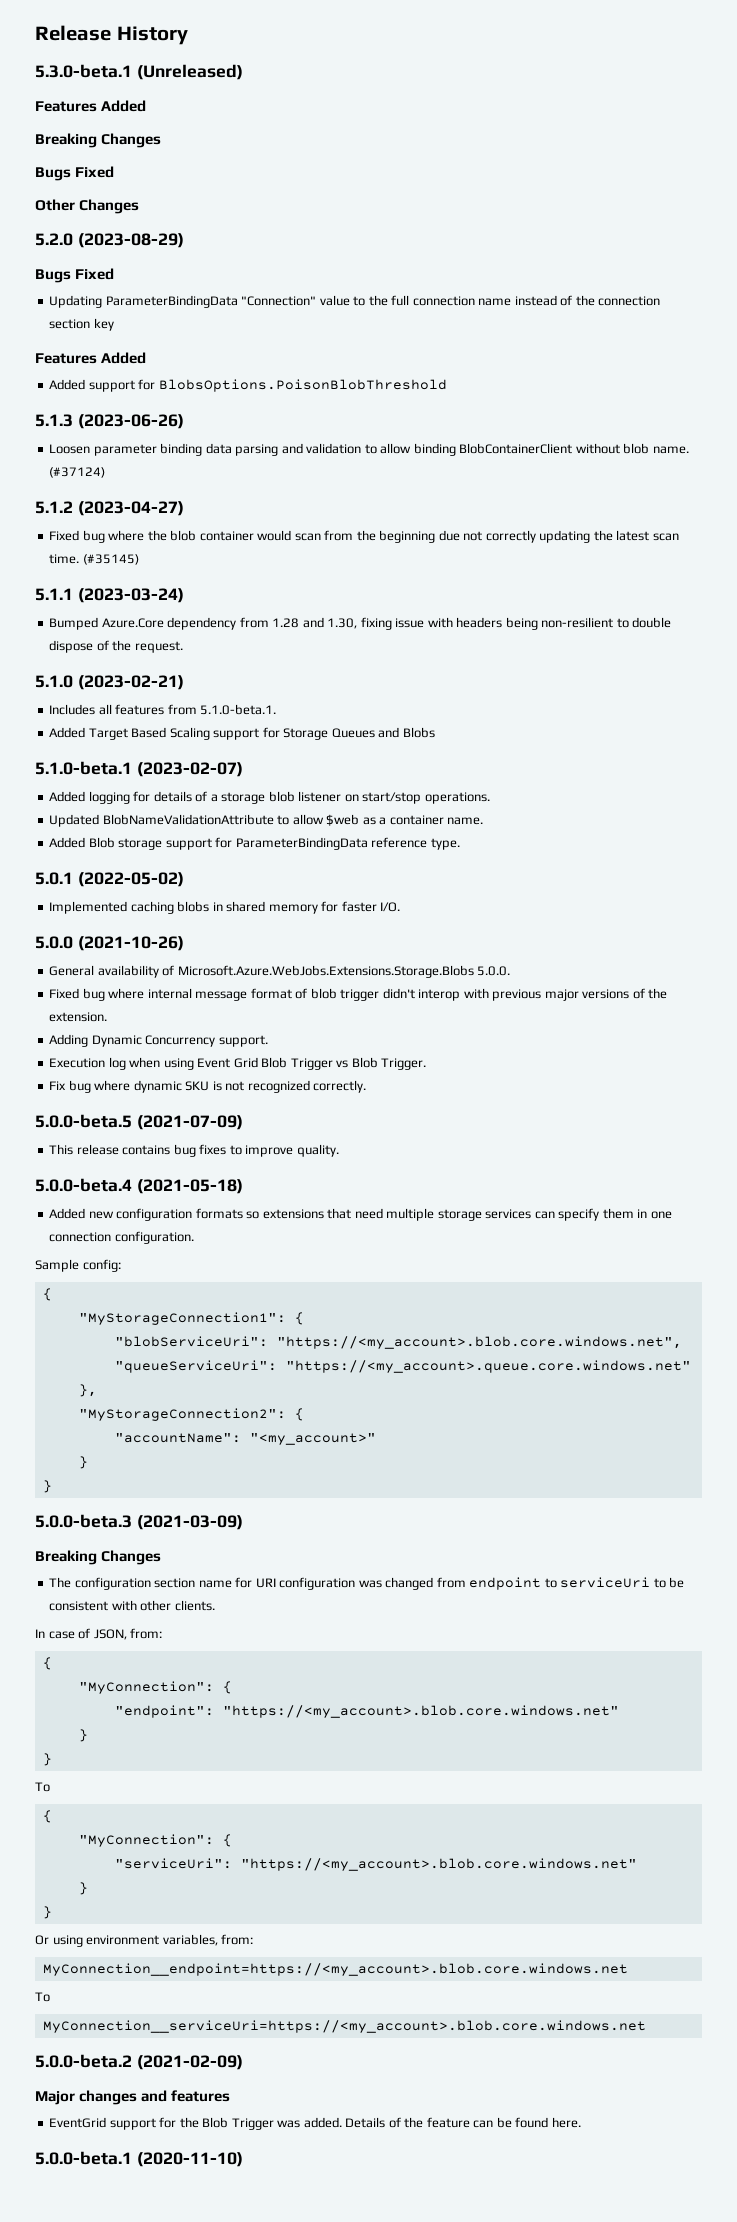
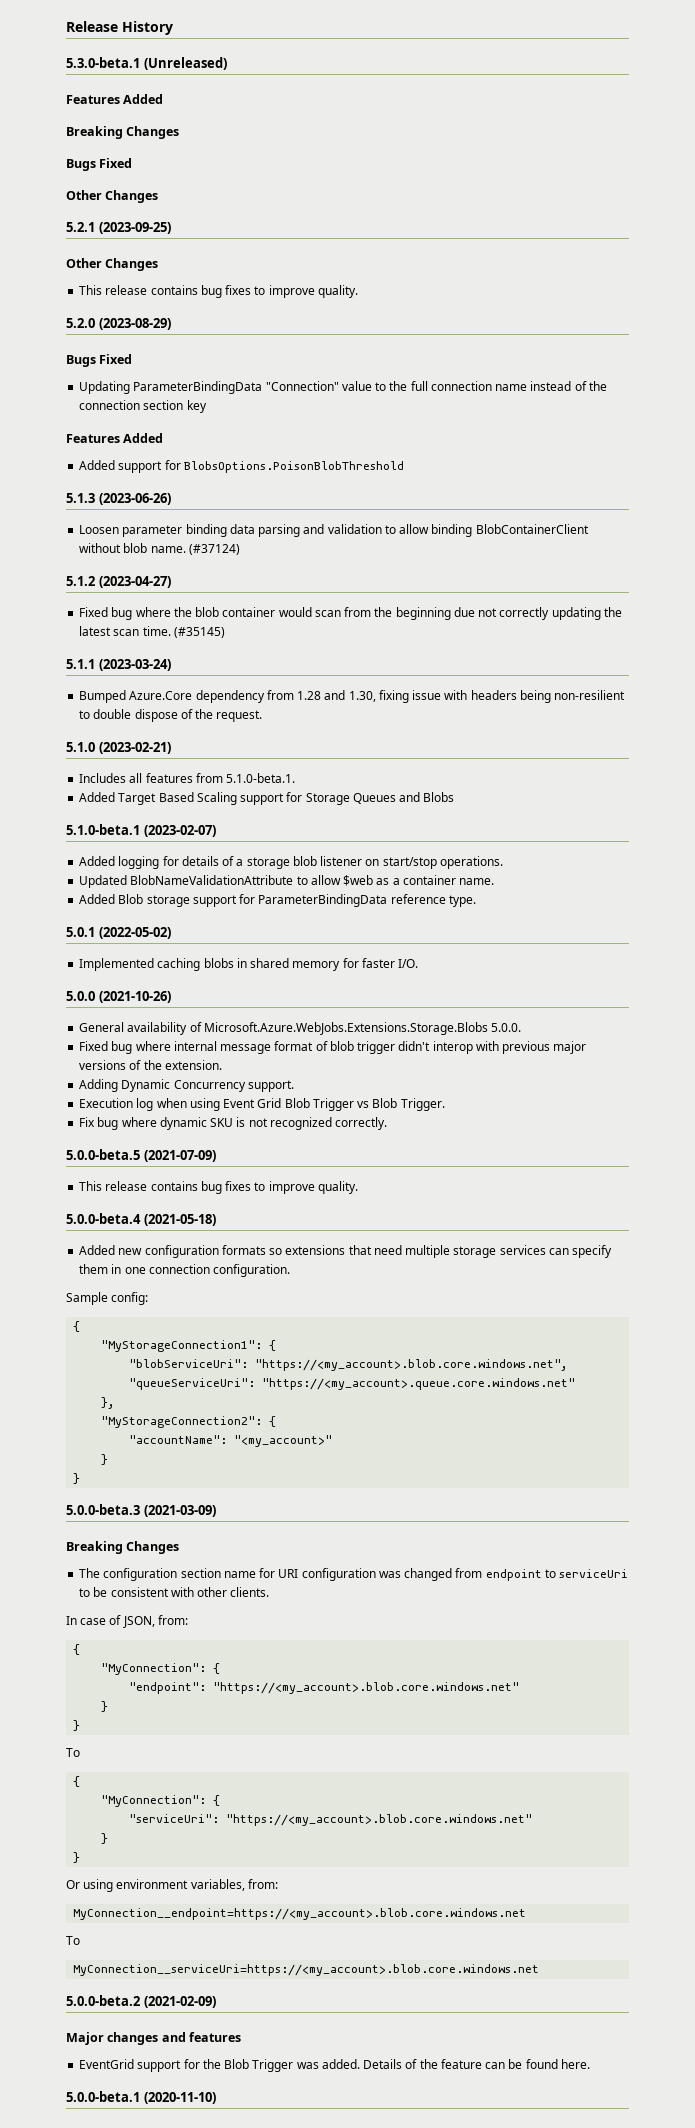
(140, 206) none -> [66,222,171,234] [66,258,159,271] [79,285,358,298] // 5.2.1 (2023-09-25) // Other Changes // This release contains bug fixes to improve quality.

